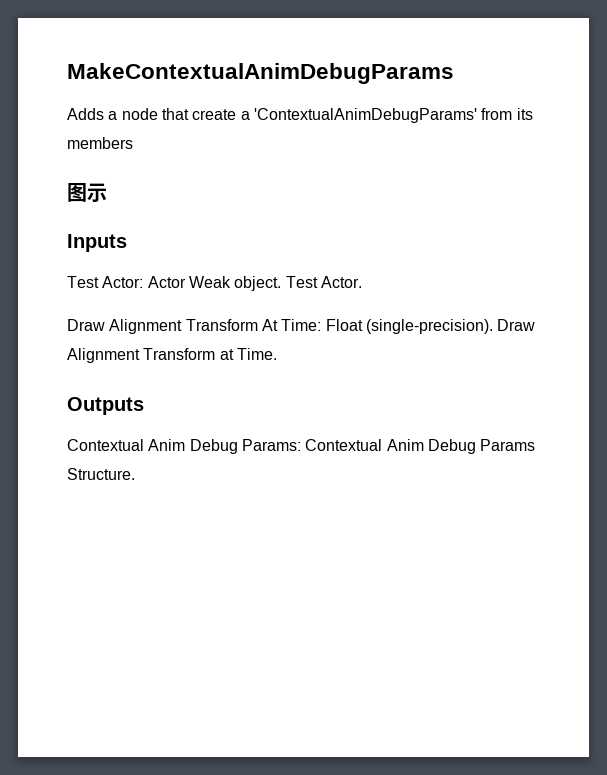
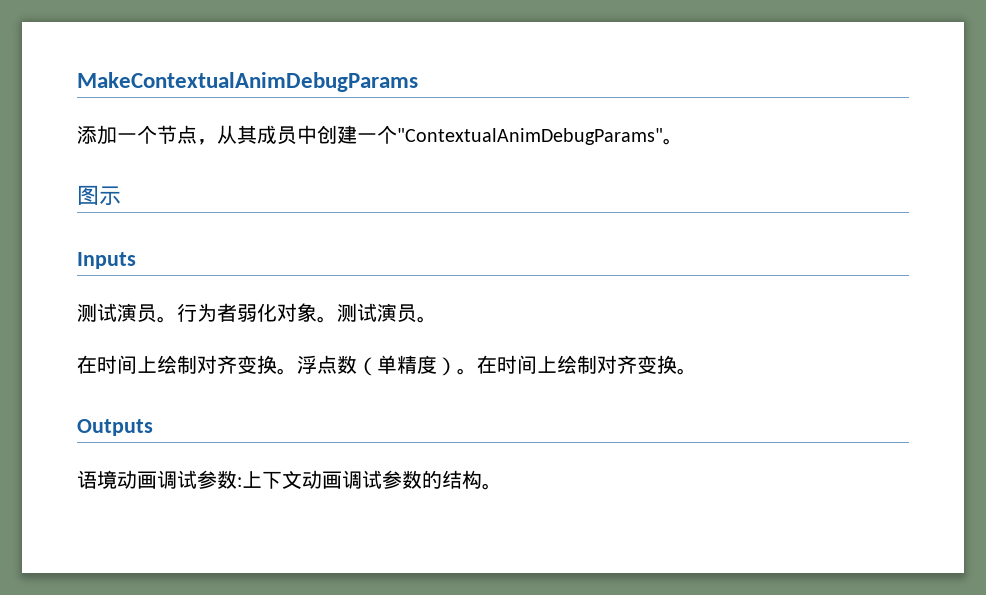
[67,108,533,123] [67,137,133,149] [67,183,107,202] [67,234,127,252] [67,276,362,291] [67,319,536,334] [67,348,277,363] [67,397,144,415] [67,439,536,454] [67,468,135,480] Adds a node that create a 'ContextualAnimDebugParams' from its members // 图示 // Inputs // Test Actor: Actor Weak object. Test Actor. // Draw Alignment Transform At Time: Float (single-precision). Draw Alignment Transform at Time. // Outputs // Contextual Anim Debug Params: Contextual Anim Debug Params Structure. -> [77,125,683,145] [77,185,121,205] [77,252,136,269] [77,303,437,323] [77,355,697,376] [77,419,153,436] [77,470,502,490] 添加一个节点，从其成员中创建一个"ContextualAnimDebugParams"。 // 图示 // Inputs // 测试演员。行为者弱化对象。测试演员。 // 在时间上绘制对齐变换。浮点数（单精度）。在时间上绘制对齐变换。 // Outputs // 语境动画调试参数:上下文动画调试参数的结构。

